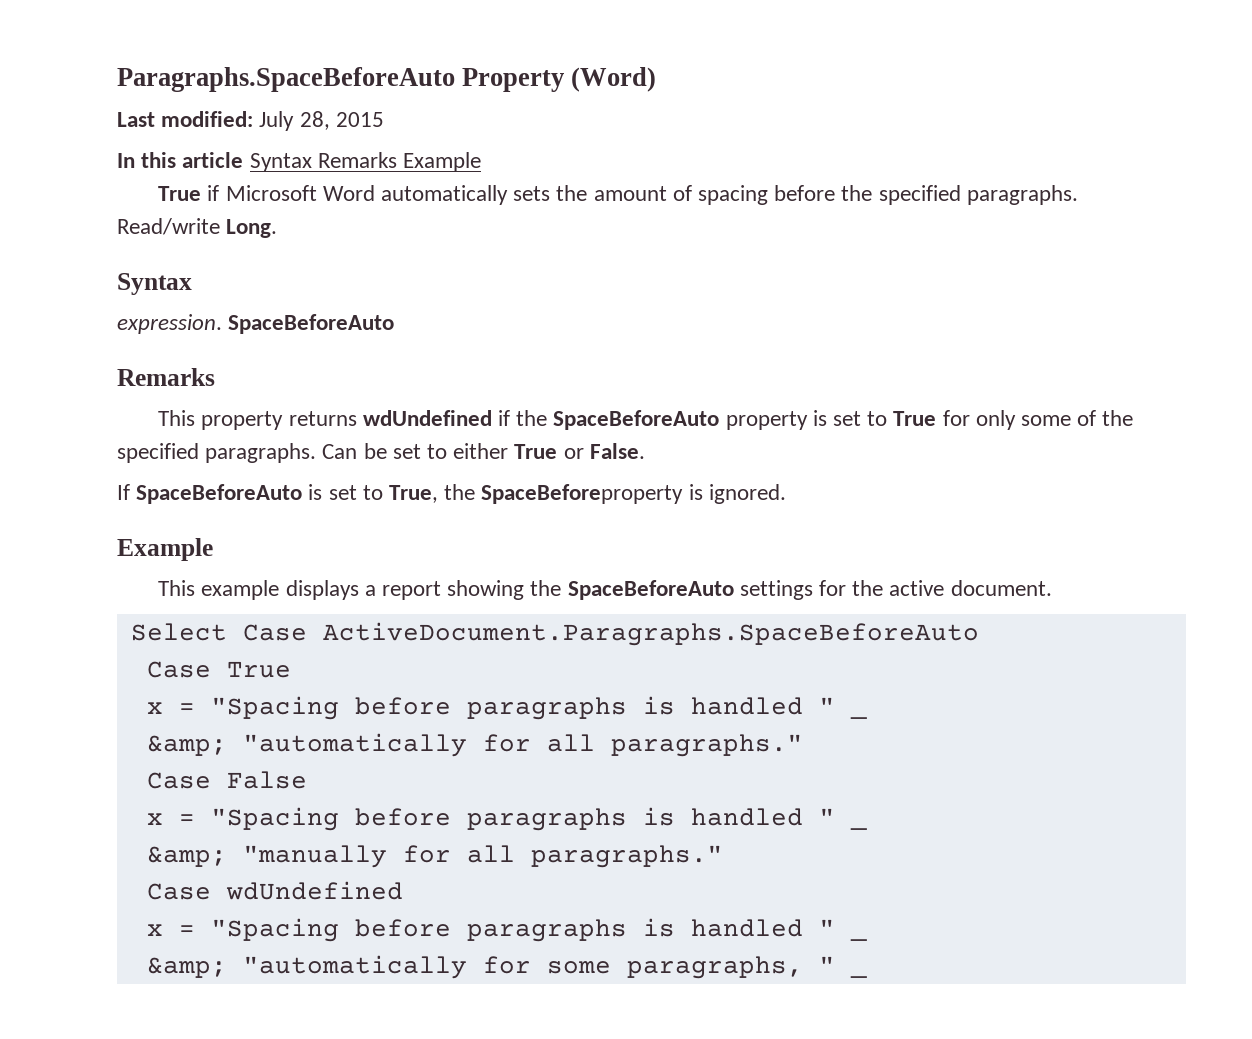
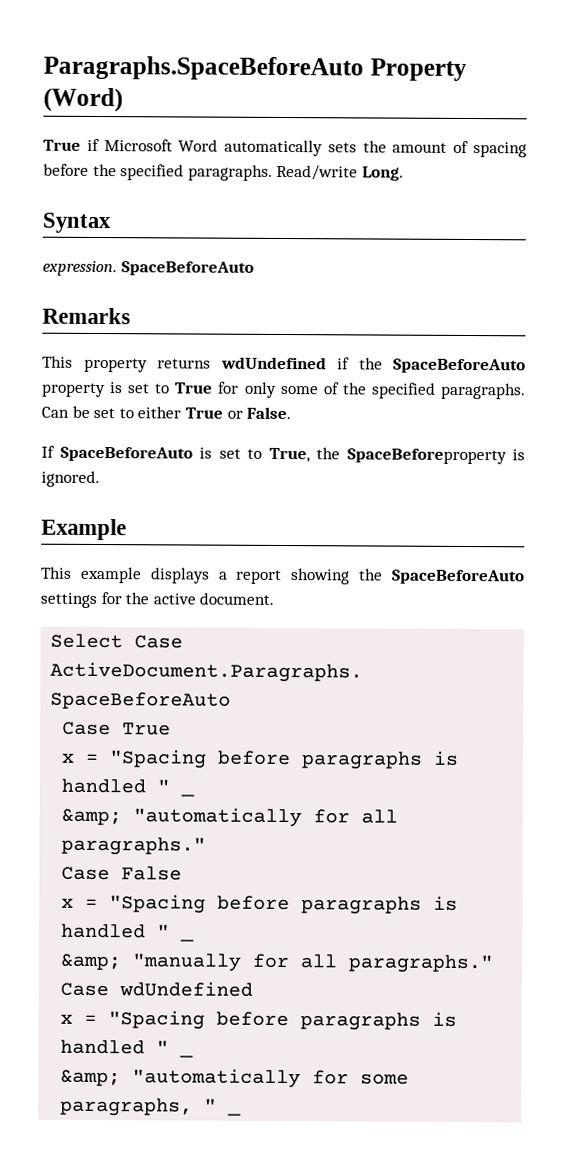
[117,111,384,131] [117,152,482,172] // Last modified: July 28, 2015 // In this article Syntax Remarks Example -> (123, 100) none

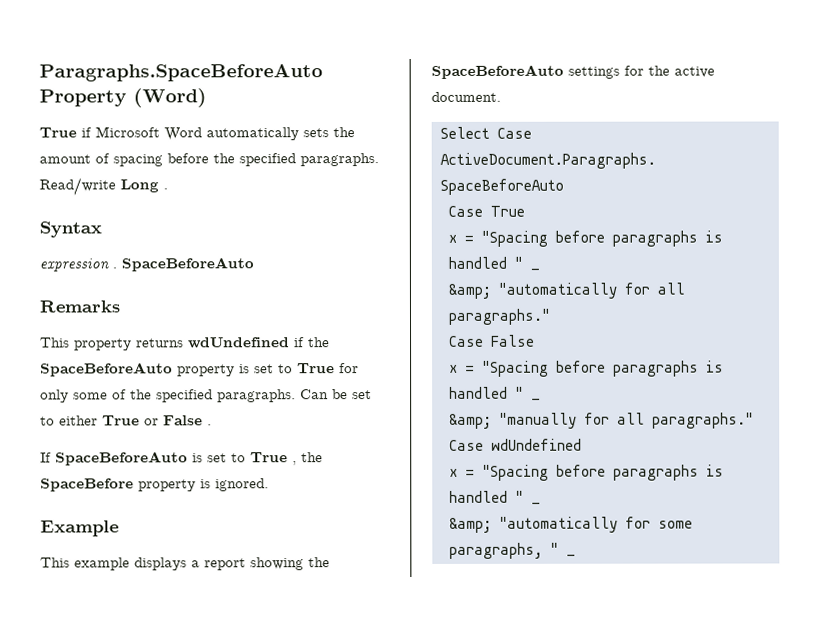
[361,166,404,181] Long. -> [120,179,168,193] Long .
[42,260,117,277] expression. -> [39,258,117,272] expression .
[246,406,292,420] False. -> [163,415,212,426] False .
[268,447,507,465] True, the SpaceBeforeproperty -> [250,452,323,466] [40,478,196,492] True , the SpaceBefore property

